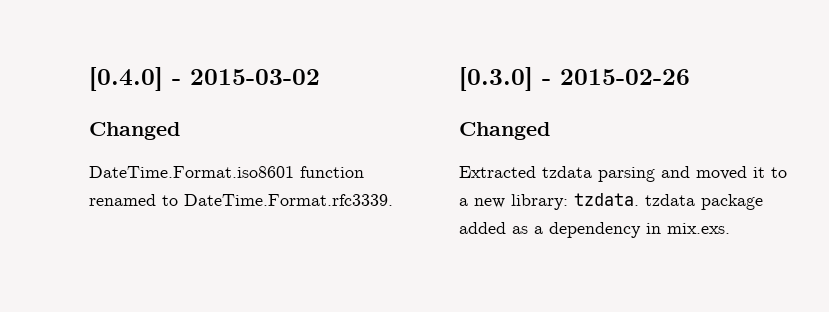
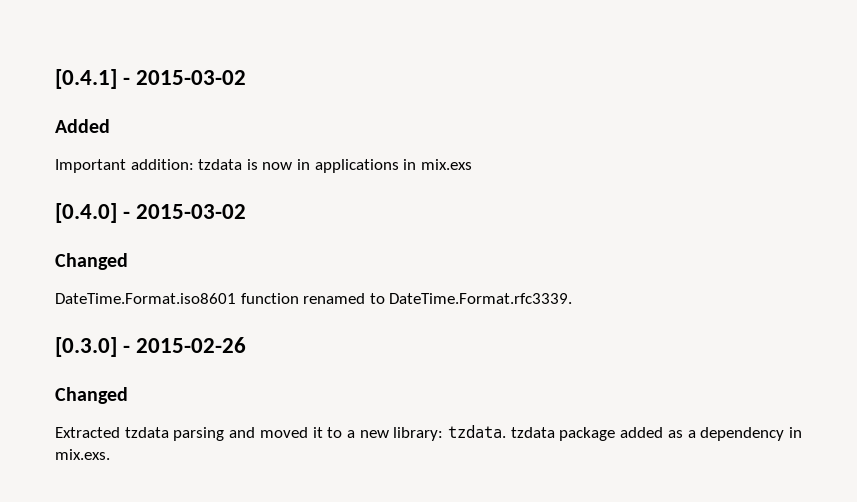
(89, 79) none -> [55,69,247,89] [55,119,110,133] [55,159,472,173] [0.4.1] - 2015-03-02 // Added // Important addition: tzdata is now in applications in mix.exs //

